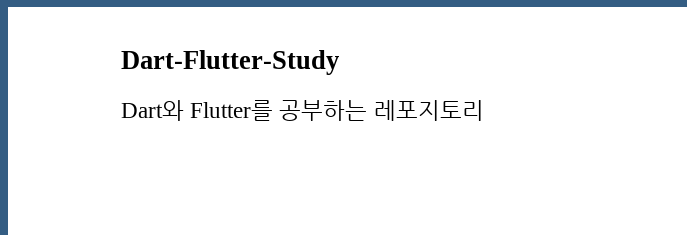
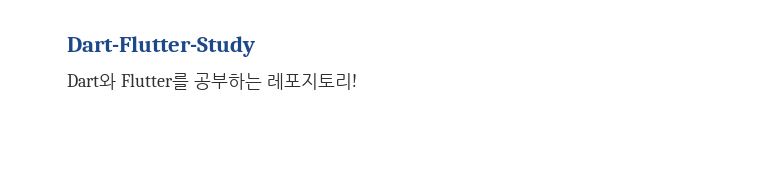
[373,100,484,121] 레포지토리 -> [266,73,357,90] 레포지토리!

